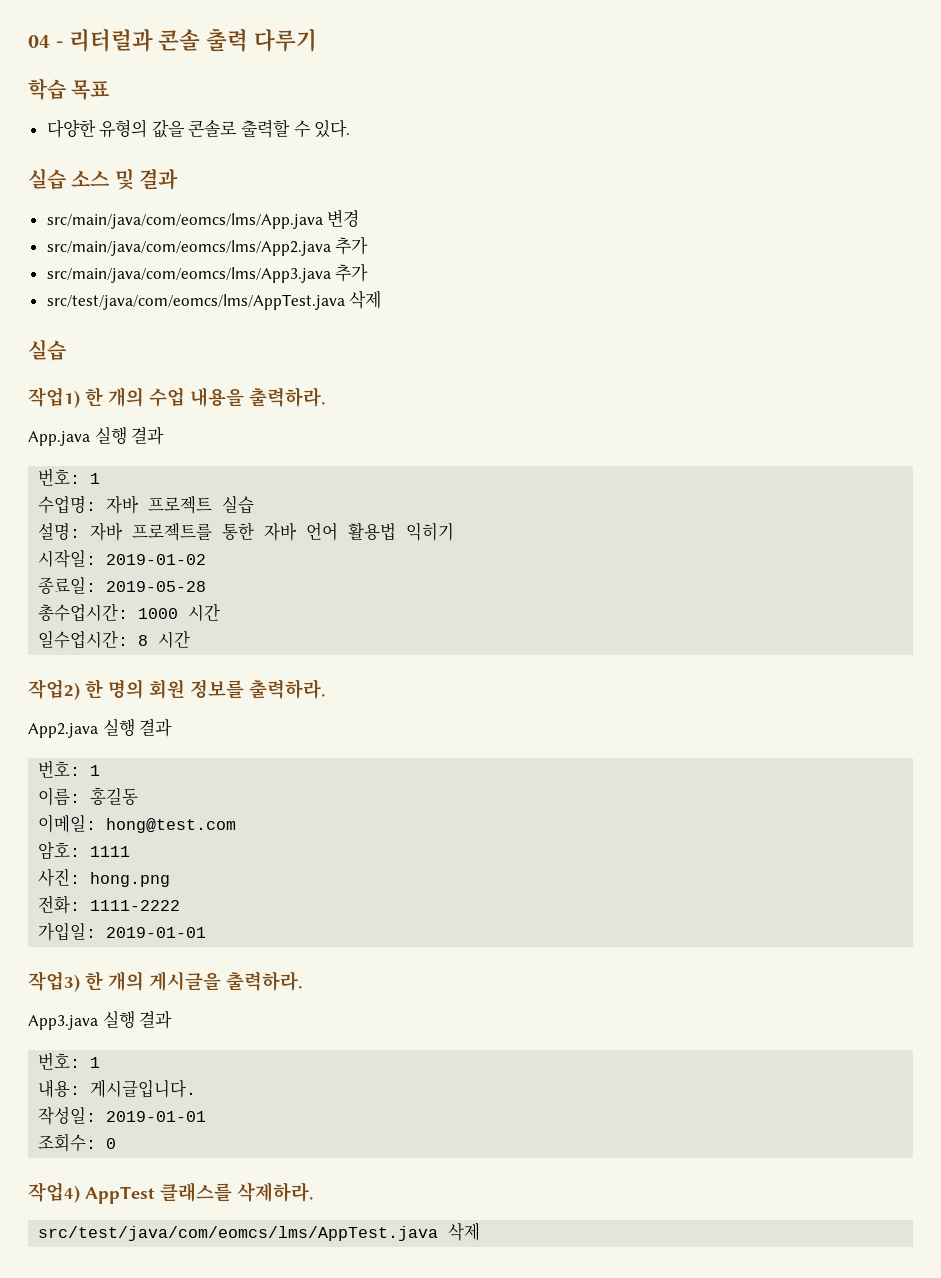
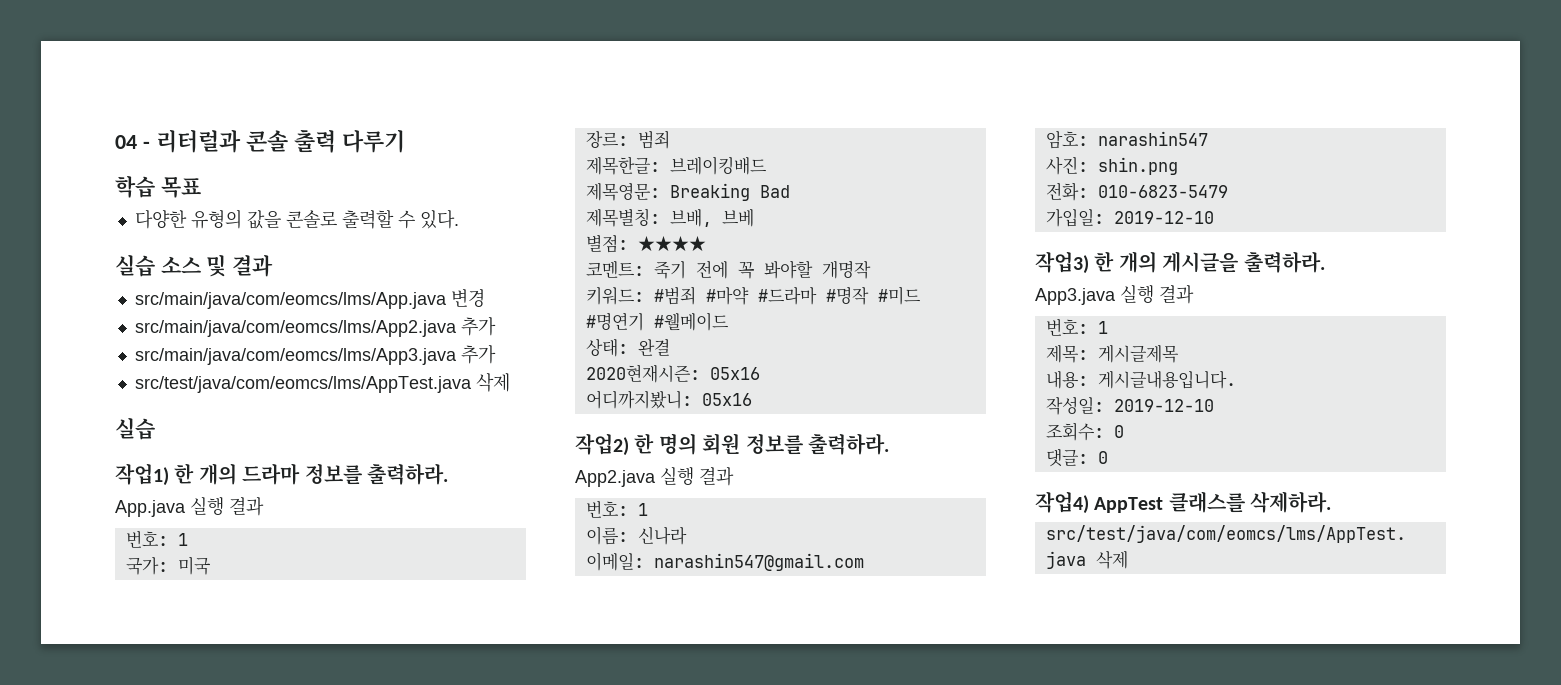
[149,387,244,407] 수업 내용을 -> [242,463,362,485] 드라마 정보를
[38,495,255,514] [38,522,455,541] [38,550,207,568] [38,577,207,594] [38,603,221,622] [38,630,191,649] 수업명: 자바 프로젝트 실습 // 설명: 자바 프로젝트를 통한 자바 언어 활용법 익히기 // 시작일: 2019-01-02 // 종료일: 2019-05-28 // 총수업시간: 1000 시간 // 일수업시간: 8 시간 -> [125,556,211,575] [585,130,670,149] [585,156,767,175] [585,182,790,201] [585,208,754,227] [585,234,706,253] [585,260,871,279] [585,286,921,305] [585,312,729,331] [585,338,670,357] [585,364,760,383] [585,390,752,409] 국가: 미국 // 장르: 범죄 // 제목한글: 브레이킹배드 // 제목영문: Breaking Bad // 제목별칭: 브배, 브베 // 별점: ★★★★ // 코멘트: 죽기 전에 꼭 봐야할 개명작 // 키워드: #범죄 #마약 #드라마 #명작 #미드 #명연기 #웰메이드 // 상태: 완결 // 2020현재시즌: 05x16 // 어디까지봤니: 05x16
[90,787,139,805] 홍길동 -> [637,526,687,545] 신나라
[106,818,237,833] hong@test.com -> [653,553,864,571] narashin547@gmail.com
[90,846,131,857] 1111 -> [1097,131,1208,146] narashin547
[90,872,171,887] hong.png -> [1097,157,1178,175] shin.png
[90,900,181,911] 1111-2222 -> [1097,185,1228,198] 010-6823-5479
[106,927,207,938] 2019-01-01 -> [1113,211,1214,224] 2019-12-10
(101, 1062) none -> [1045,344,1179,363] // 제목: 게시글제목
[90,1079,197,1098] 게시글입니다. -> [1097,370,1236,389] 게시글내용입니다.
[106,1111,207,1122] 2019-01-01 -> [1113,399,1214,412] 2019-12-10
(117, 1143) none -> [1045,448,1108,467] // 댓글: 0

